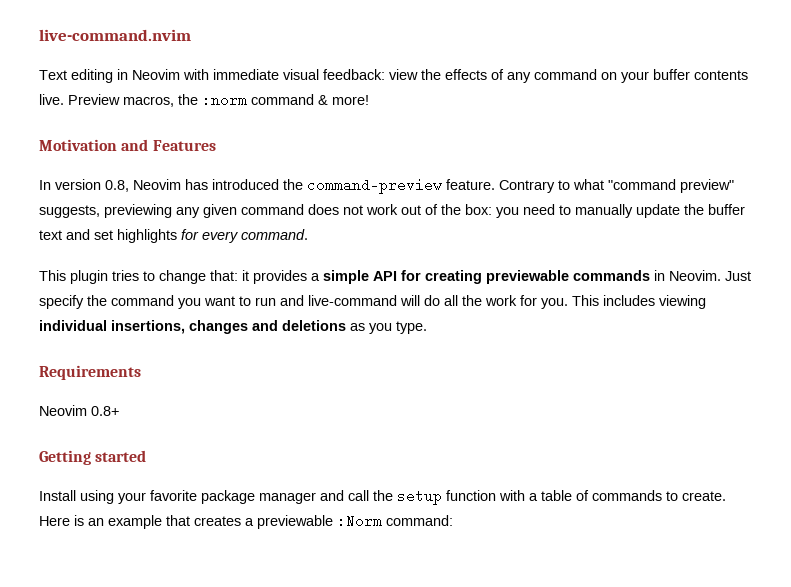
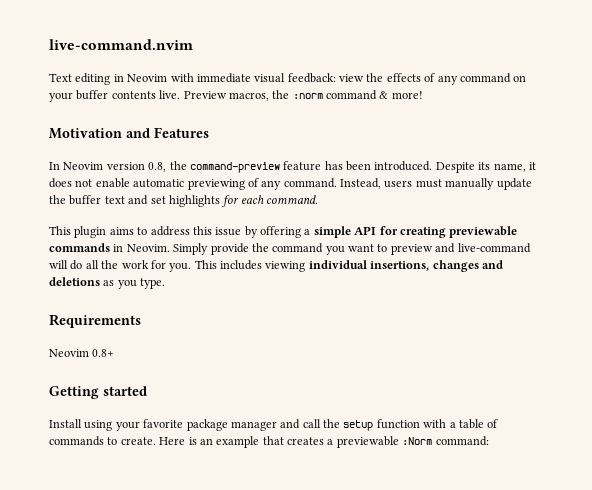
(51, 185) none -> [63,162,104,170] Neovim
[133,178,734,194] [39,204,571,218] Neovim has introduced the command-preview feature. Contrary to what "command preview" suggests, previewing any given command does not work out of the box: you need to -> [169,161,536,173] [49,178,442,190] the command-preview feature has been introduced. Despite its name, it does not enable automatic previewing of any command. Instead, users must
[202,231,238,243] every -> [240,195,264,204] each
[112,270,307,284] tries to change that: it provides -> [109,226,301,238] aims to address this issue by offering
[725,271,751,281] [39,295,84,309] Just specify -> [173,243,249,255] Simply provide
[255,297,276,306] run -> [390,244,433,255] preview

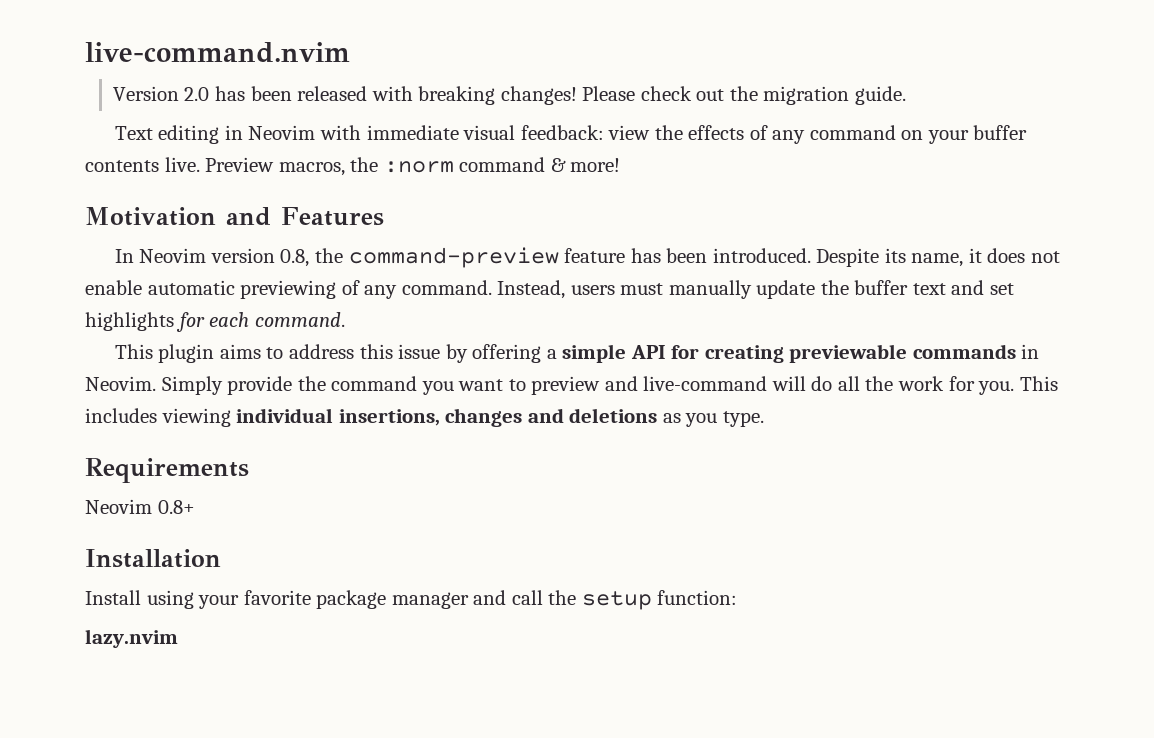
(193, 44) none -> [112,86,906,105] // Version 2.0 has been released with breaking changes! Please check out the migration guide.
[49,386,147,399] Getting started -> [85,549,221,568] Installation
[376,419,499,429] [49,436,489,448] function with a table of commands to create. Here is an example that creates a previewable :Norm command: -> [657,590,738,605] [85,629,178,648] function: // lazy.nvim

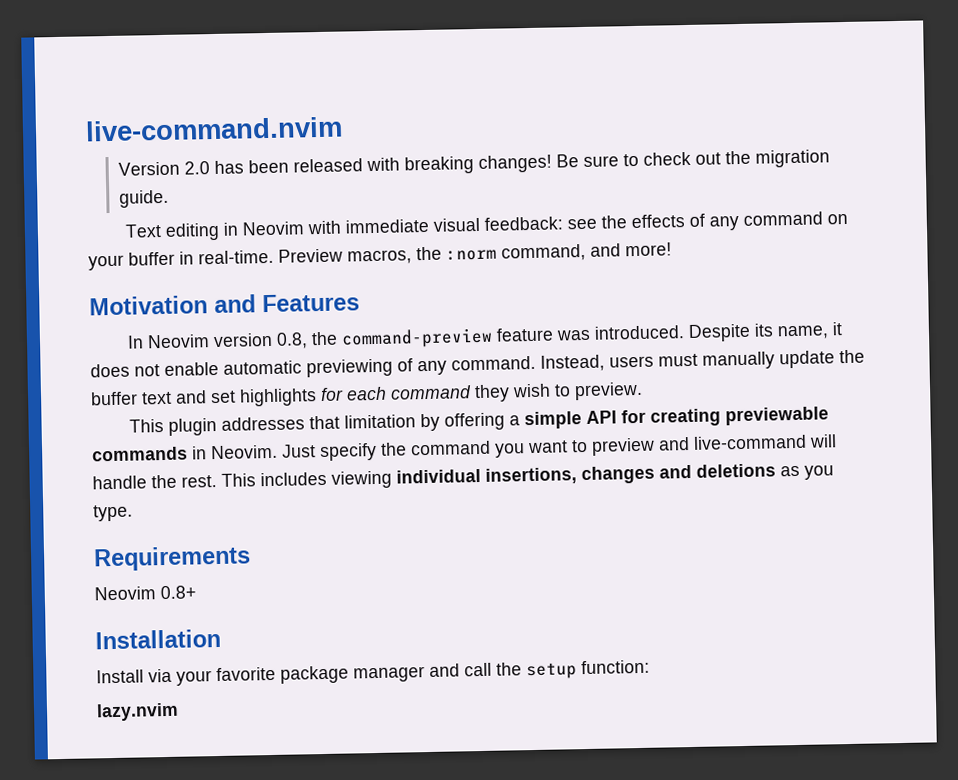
[582,86,636,101] Please -> [555,153,639,168] Be sure to
[608,125,651,140] view -> [567,218,598,230] see
[85,157,200,172] contents live. -> [179,249,274,265] in real-time.
[459,157,566,172] command & -> [501,243,621,262] command, and
[630,248,708,263] has been -> [556,329,592,341] was
[254,312,345,327] [114,344,441,363] command. // This plugin aims to address this issue -> [390,381,643,403] [129,414,417,436] command they wish to preview. // This plugin addresses that limitation
[161,376,293,395] Simply provide -> [282,442,377,462] Just specify
[811,376,1015,395] do all the work for you. -> [92,474,217,490] handle the rest.
[146,590,194,609] using -> [148,668,172,683] via

